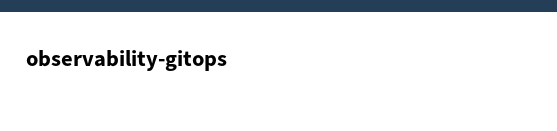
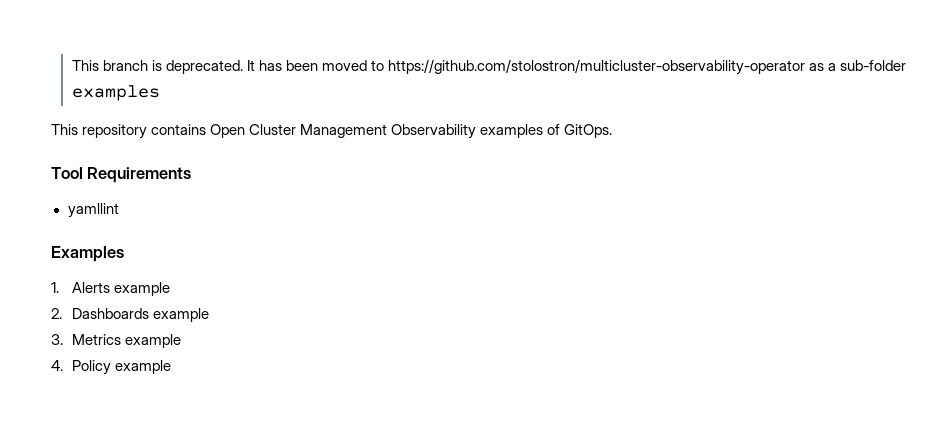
[26,50,227,71] observability-gitops -> [71,59,907,75] [71,85,160,101] [51,124,613,139] [51,167,192,183] [67,203,119,218] [51,246,124,262] [51,282,170,296] [51,308,209,322] [51,334,181,348] [51,360,171,375] This branch is deprecated. It has been moved to https://github.com/stolostron/multicluster-observability-operator as a sub-folder examples // This repository contains Open Cluster Management Observability examples of GitOps. // Tool Requirements // yamllint // Examples // 1. Alerts example // 2. Dashboards example // 3. Metrics example // 4. Policy example

